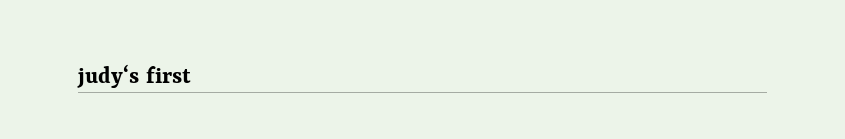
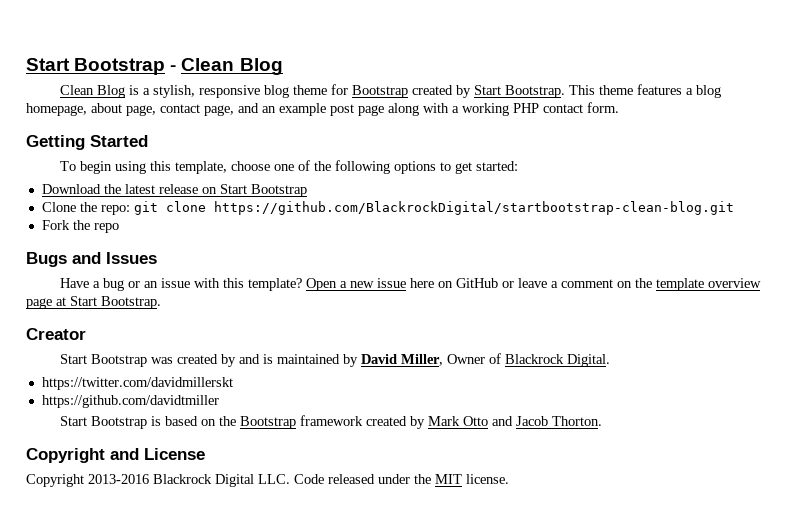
[77,64,191,88] judy‘s first -> [26,58,283,75] [60,84,722,98] [26,102,619,116] [26,135,148,150] [60,160,519,174] [41,184,307,197] [41,201,734,215] [41,220,119,233] [26,252,157,267] [60,278,762,291] [26,296,161,309] [26,328,86,340] [60,353,611,367] [41,377,233,390] [41,395,219,408] [60,415,603,429] [26,448,205,463] [26,474,509,487] Start Bootstrap - Clean Blog // Clean Blog is a stylish, responsive blog theme for Bootstrap created by Start Bootstrap. This theme features a blog homepage, about page, contact page, and an example post page along with a working PHP contact form. // Getting Started // To begin using this template, choose one of the following options to get started: // Download the latest release on Start Bootstrap // Clone the repo: git clone https://github.com/BlackrockDigital/startbootstrap-clean-blog.git // Fork the repo // Bugs and Issues // Have a bug or an issue with this template? Open a new issue here on GitHub or leave a comment on the template overview page at Start Bootstrap. // Creator // Start Bootstrap was created by and is maintained by David Miller, Owner of Blackrock Digital. // https://twitter.com/davidmillerskt // https://github.com/davidtmiller // Start Bootstrap is based on the Bootstrap framework created by Mark Otto and Jacob Thorton. // Copyright and License // Copyright 2013-2016 Blackrock Digital LLC. Code released under the MIT license.

